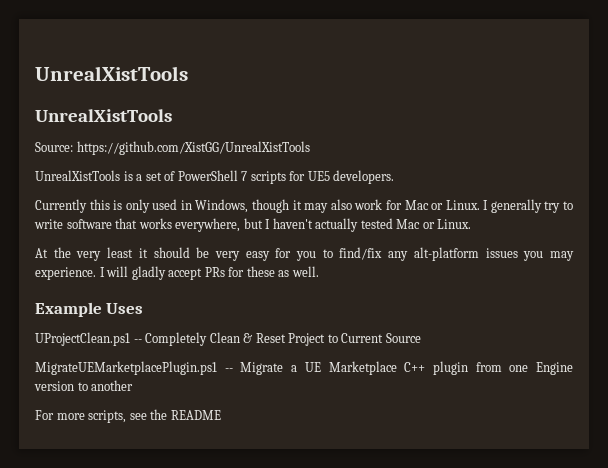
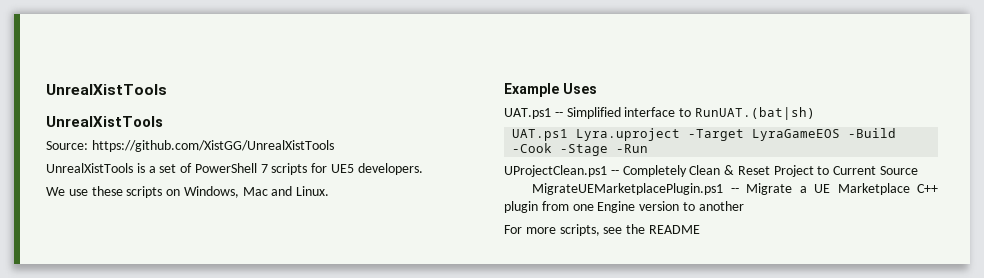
[35,199,573,213] [34,218,472,232] [35,247,574,261] [35,266,319,280] [35,302,144,317] Currently this is only used in Windows, though it may also work for Mac or Linux. I generally try to write software that works everywhere, but I haven't actually tested Mac or Linux. // At the very least it should be very easy for you to find/fix any alt-platform issues you may experience. I will gladly accept PRs for these as well. // Example Uses -> [46,186,330,198] [504,83,597,97] [504,107,815,120] [512,128,897,141] [512,143,649,156] We use these scripts on Windows, Mac and Linux. // Example Uses // UAT.ps1 -- Simplified interface to RunUAT.(bat|sh) // UAT.ps1 Lyra.uproject -Target LyraGameEOS -Build -Cook -Stage -Run

